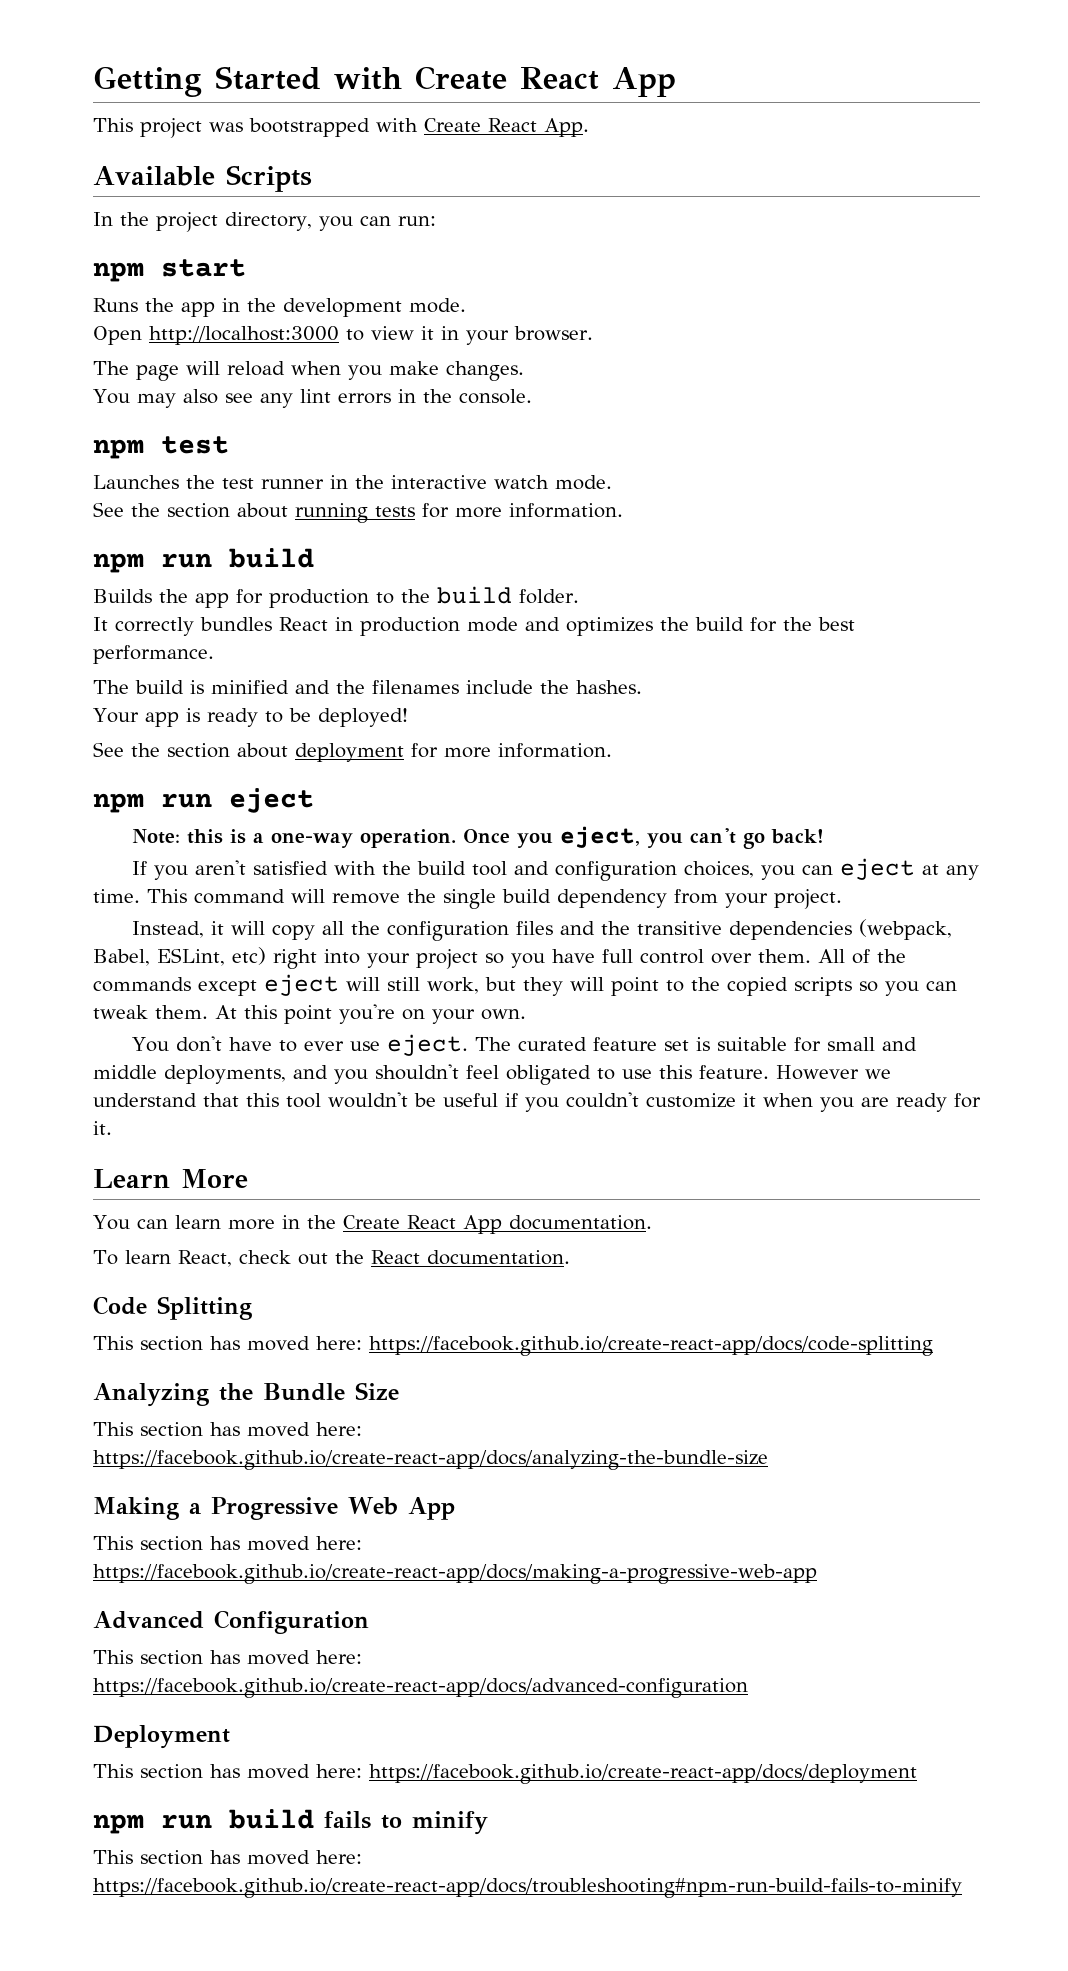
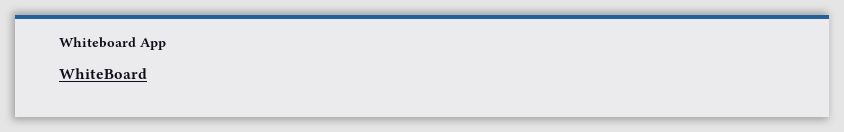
[93,66,676,97] [93,118,589,138] [93,165,312,192] [93,212,436,232] [93,259,246,282] [93,298,466,317] [93,326,593,345] [93,361,524,381] [93,389,532,408] [93,436,229,459] [93,475,612,490] [93,502,623,523] [93,548,314,573] [93,586,579,608] [93,617,855,636] [93,645,214,664] [93,680,642,694] [93,708,408,727] [93,742,612,762] [93,788,314,813] [131,826,824,849] [131,858,979,881] [93,889,842,909] [131,919,952,941] [93,947,906,969] [93,974,957,996] [93,1004,526,1024] [131,1034,917,1056] [93,1064,891,1085] [93,1092,981,1112] [93,1121,112,1135] [93,1169,248,1188] [93,1215,652,1234] [93,1250,570,1267] [93,1296,252,1320] [93,1336,933,1356] [93,1382,399,1407] [93,1422,362,1437] [93,1450,768,1470] [93,1497,455,1520] [93,1536,362,1551] [93,1564,817,1584] [93,1610,369,1634] [93,1650,362,1665] [93,1678,748,1698] [93,1725,230,1749] [93,1764,917,1784] [93,1809,488,1835] [93,1850,362,1865] [93,1878,962,1898] Getting Started with Create React App // This project was bootstrapped with Create React App. // Available Scripts // In the project directory, you can run: // npm start // Runs the app in the development mode. // Open http://localhost:3000 to view it in your browser. // The page will reload when you make changes. // You may also see any lint errors in the console. // npm test // Launches the test runner in the interactive watch mode. // See the section about running tests for more information. // npm run build // Builds the app for production to the build folder. // It correctly bundles React in production mode and optimizes the build for the best performance. // The build is minified and the filenames include the hashes. // Your app is ready to be deployed! // See the section about deployment for more information. // npm run eject // Note: this is a one-way operation. Once you eject, you can't go back! // If you aren't satisfied with the build tool and configuration choices, you can eject at any time. This command will remove the single build dependency from your project. // Instead, it will copy all the configuration files and the transitive dependencies (webpack, Babel, ESLint, etc) right into your project so you have full control over them. All of the commands except eject will still work, but they will point to the copied scripts so you can tweak them. At this point you're on your own. // You don't have to ever use eject. The curated feature set is suitable for small and middle deployments, and you shouldn't feel obligated to use this feature. However we understand that this tool wouldn't be useful if you couldn't customize it when you are ready for it. // Learn More // You can learn more in the Create React App documentation. // To learn React, check out the React documentation. // Code Splitting // This section has moved here: https://facebook.github.io/create-react-app/docs/code-splitting // Analyzing the Bundle Size // This section has moved here: https://facebook.github.io/create-react-app/docs/analyzing-the-bundle-size // Making a Progressive Web App // This section has moved here: https://facebook.github.io/create-react-app/docs/making-a-progressive-web-app // Advanced Configuration // This section has moved here: https://facebook.github.io/create-react-app/docs/advanced-configuration // Deployment // This section has moved here: https://facebook.github.io/create-react-app/docs/deployment // npm run build fails to minify // This section has moved here: https://facebook.github.io/create-react-app/docs/troubleshooting#npm-run-build-fails-to-minify -> [59,37,166,50] [59,68,147,79] Whiteboard App // WhiteBoard

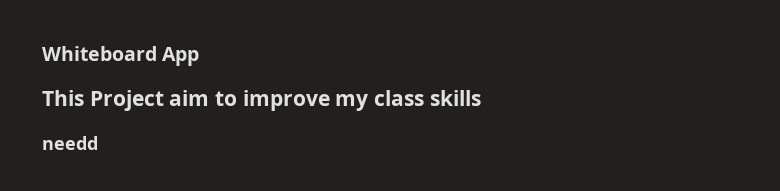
[59,68,147,79] WhiteBoard -> [42,90,481,111] [42,136,98,150] This Project aim to improve my class skills // needd

